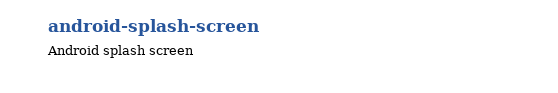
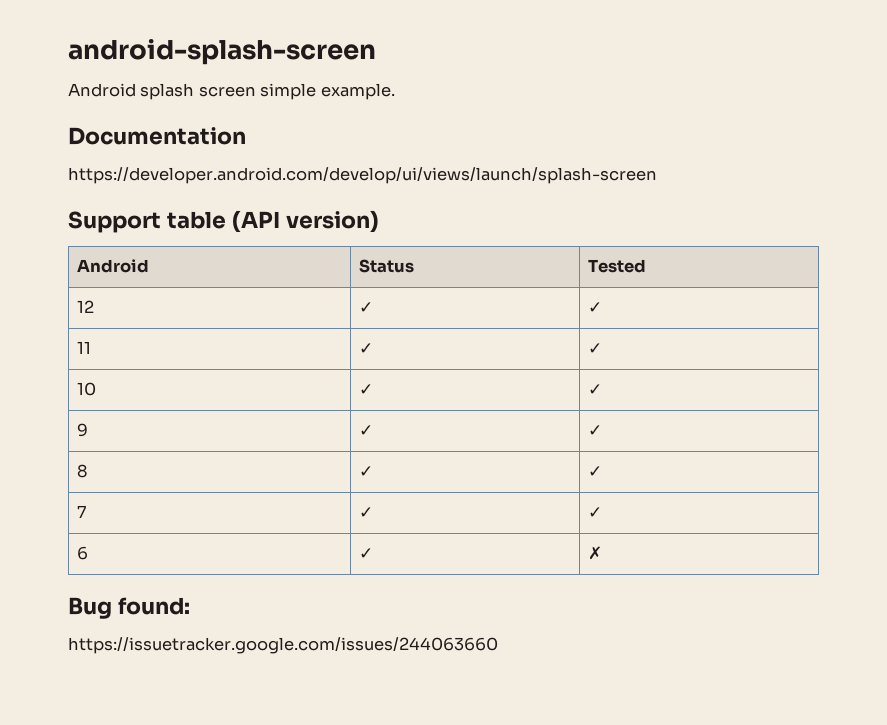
(194, 51) none -> [260,83,395,100] [68,127,246,145] [68,167,657,184] [68,210,379,233] [76,259,149,273] [358,259,414,273] [587,259,646,273] [76,300,94,313] [358,302,373,313] [587,302,602,313] [76,341,91,354] [358,343,373,354] [587,343,602,354] [76,382,96,396] [358,384,373,395] [587,384,602,395] [76,423,88,437] [358,425,373,436] [587,425,602,436] [76,464,88,478] [358,466,373,477] [587,466,602,477] [76,505,86,518] [358,507,373,518] [587,507,602,518] [76,546,88,560] [358,548,373,559] [587,546,602,560] [68,597,190,619] [68,637,498,654] simple example. // Documentation // https://developer.android.com/develop/ui/views/launch/splash-screen // Support table (API version) // Android | Status | Tested // 12 | ✓ | ✓ // 11 | ✓ | ✓ // 10 | ✓ | ✓ // 9 | ✓ | ✓ // 8 | ✓ | ✓ // 7 | ✓ | ✓ // 6 | ✓ | ✗ // Bug found: // https://issuetracker.google.com/issues/244063660

